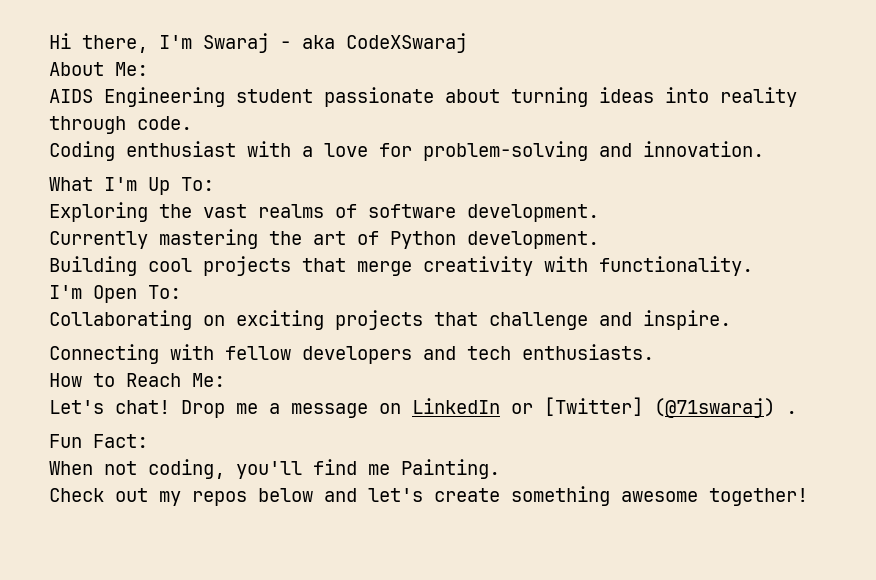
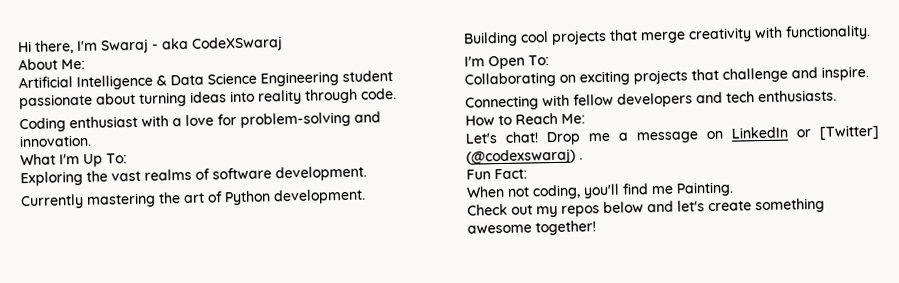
[49,89,93,103] AIDS -> [18,72,257,91] Artificial Intelligence & Data Science
[654,398,775,418] (@71swaraj) -> [466,148,576,165] (@codexswaraj)

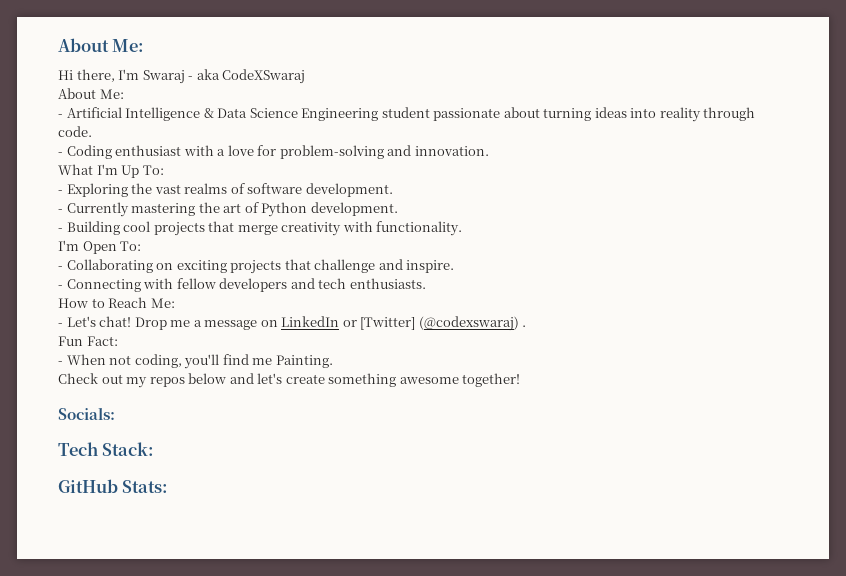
(18, 46) none -> [58,38,145,52] About Me: //
(85, 64) none -> [58,114,63,118] -
(397, 94) none -> [58,152,63,156] -
(127, 158) none -> [58,190,63,194] -
(367, 173) none -> [58,209,63,213] -
(366, 196) none -> [58,228,63,232] -
(549, 60) none -> [58,266,63,270] -
(869, 73) none -> [58,285,63,289] -
(585, 118) none -> [58,323,63,327] -
(527, 174) none -> [58,361,63,365] -
(596, 228) none -> [58,407,115,420] [58,442,155,456] [58,479,169,493] // Socials: // Tech Stack: // GitHub Stats:

